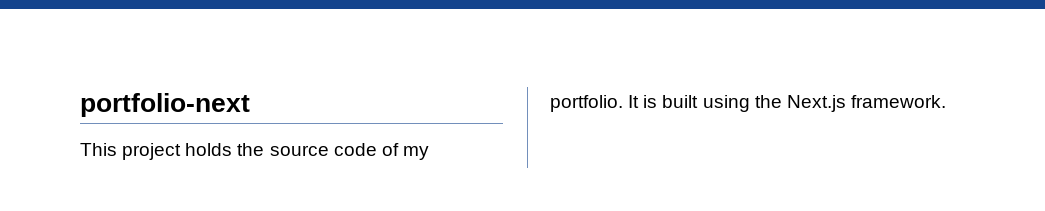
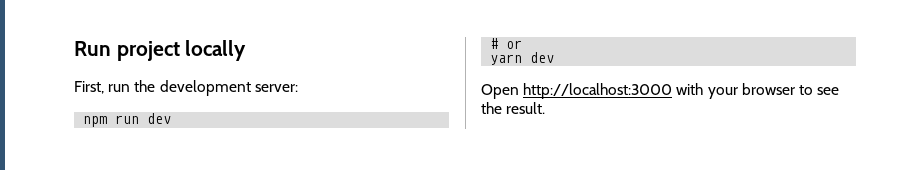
[80,93,250,117] [80,143,429,160] [550,95,946,112] portfolio-next // This project holds the source code of my portfolio. It is built using the Next.js framework. -> [74,40,247,61] [74,80,298,96] [83,113,172,127] [490,38,523,49] [490,52,555,65] [481,83,840,99] [481,102,546,114] Run project locally // First, run the development server: // npm run dev // # or // yarn dev // Open http://localhost:3000 with your browser to see the result.

